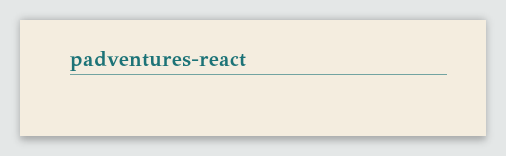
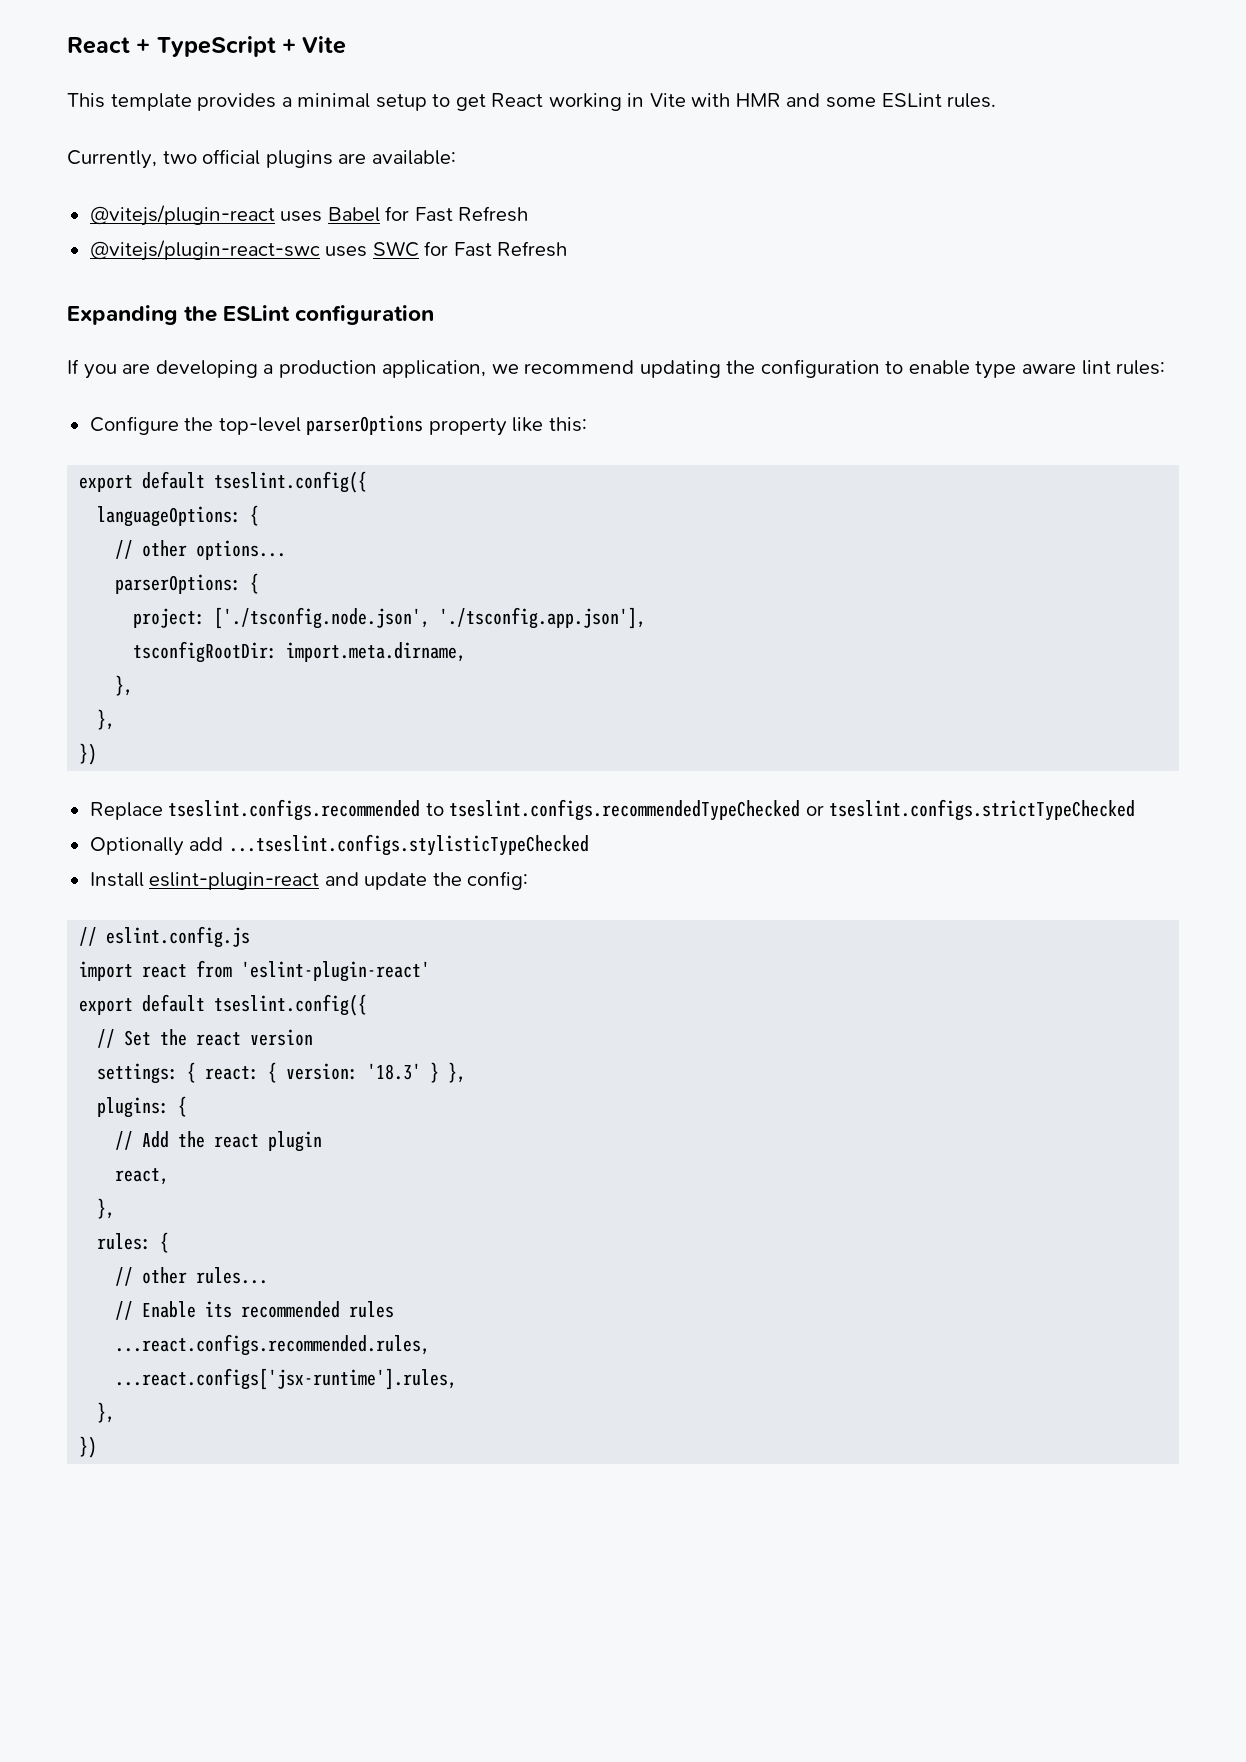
[70,51,246,71] padventures-react -> [67,36,347,57] [67,93,997,111] [67,149,456,169] [89,205,529,226] [89,240,568,261] [67,305,435,325] [67,359,1166,379] [89,415,587,436] [79,471,368,493] [97,505,260,527] [115,540,287,560] [115,573,260,594] [133,607,647,629] [133,641,467,663] [115,675,134,696] [97,709,116,730] [79,743,98,765] [89,799,1136,821] [89,834,589,856] [89,871,529,890] [79,926,251,948] [79,960,431,982] [79,994,368,1016] [97,1029,314,1048] [97,1062,467,1084] [97,1096,188,1118] [115,1131,323,1152] [115,1168,170,1185] [97,1198,116,1219] [97,1232,170,1253] [115,1267,269,1286] [115,1301,395,1320] [115,1334,431,1356] [115,1368,458,1390] [97,1402,116,1423] [79,1436,98,1458] React + TypeScript + Vite // This template provides a minimal setup to get React working in Vite with HMR and some ESLint rules. // Currently, two official plugins are available: // @vitejs/plugin-react uses Babel for Fast Refresh // @vitejs/plugin-react-swc uses SWC for Fast Refresh // Expanding the ESLint configuration // If you are developing a production application, we recommend updating the configuration to enable type aware lint rules: // Configure the top-level parserOptions property like this: // export default tseslint.config({ // languageOptions: { // // other options... // parserOptions: { // project: ['./tsconfig.node.json', './tsconfig.app.json'], // tsconfigRootDir: import.meta.dirname, // }, // }, // }) // Replace tseslint.configs.recommended to tseslint.configs.recommendedTypeChecked or tseslint.configs.strictTypeChecked // Optionally add ...tseslint.configs.stylisticTypeChecked // Install eslint-plugin-react and update the config: // // eslint.config.js // import react from 'eslint-plugin-react' // export default tseslint.config({ // // Set the react version // settings: { react: { version: '18.3' } }, // plugins: { // // Add the react plugin // react, // }, // rules: { // // other rules... // // Enable its recommended rules // ...react.configs.recommended.rules, // ...react.configs['jsx-runtime'].rules, // }, // })

